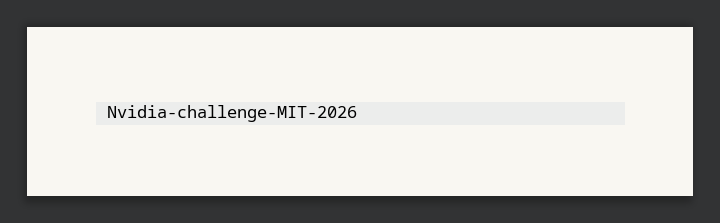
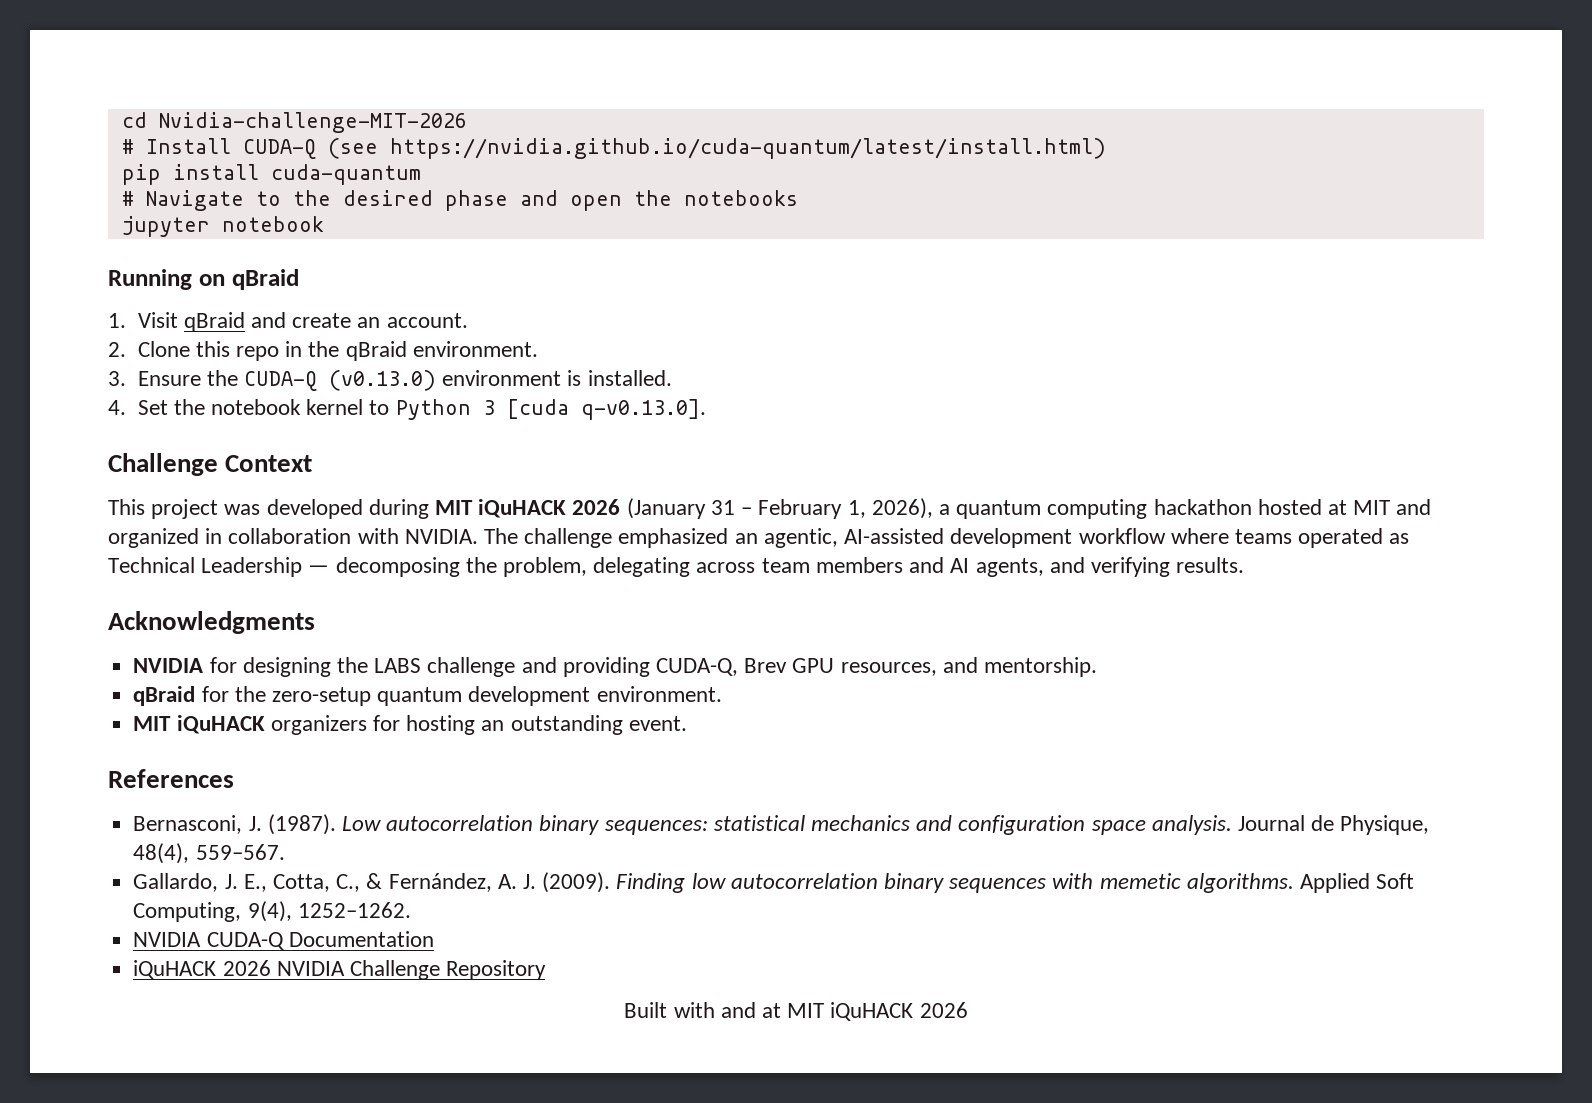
(106, 113) none -> [121,112,147,128] cd
(357, 113) none -> [121,138,1106,159] [121,164,421,185] [121,190,798,211] [121,216,324,237] [108,269,299,290] [108,312,468,332] [108,341,538,361] [108,370,672,391] [108,399,706,420] [108,453,313,476] [108,498,1432,519] [108,528,1410,548] [108,557,1245,577] [108,611,315,634] [133,657,1098,677] [133,686,722,706] [133,715,687,735] [108,769,234,788] [133,814,1430,835] [133,843,285,864] [133,872,1415,893] [133,901,411,922] [133,931,434,950] [133,960,547,980] [624,1002,968,1021] // # Install CUDA-Q (see https://nvidia.github.io/cuda-quantum/latest/install.html) // pip install cuda-quantum // # Navigate to the desired phase and open the notebooks // jupyter notebook // Running on qBraid // 1. Visit qBraid and create an account. // 2. Clone this repo in the qBraid environment. // 3. Ensure the CUDA-Q (v0.13.0) environment is installed. // 4. Set the notebook kernel to Python 3 [cuda q-v0.13.0]. // Challenge Context // This project was developed during MIT iQuHACK 2026 (January 31 – February 1, 2026), a quantum computing hackathon hosted at MIT and organized in collaboration with NVIDIA. The challenge emphasized an agentic, AI-assisted development workflow where teams operated as Technical Leadership — decomposing the problem, delegating across team members and AI agents, and verifying results. // Acknowledgments // NVIDIA for designing the LABS challenge and providing CUDA-Q, Brev GPU resources, and mentorship. // qBraid for the zero-setup quantum development environment. // MIT iQuHACK organizers for hosting an outstanding event. // References // Bernasconi, J. (1987). Low autocorrelation binary sequences: statistical mechanics and configuration space analysis. Journal de Physique, 48(4), 559–567. // Gallardo, J. E., Cotta, C., & Fernández, A. J. (2009). Finding low autocorrelation binary sequences with memetic algorithms. Applied Soft Computing, 9(4), 1252–1262. // NVIDIA CUDA-Q Documentation // iQuHACK 2026 NVIDIA Challenge Repository // Built with and at MIT iQuHACK 2026

